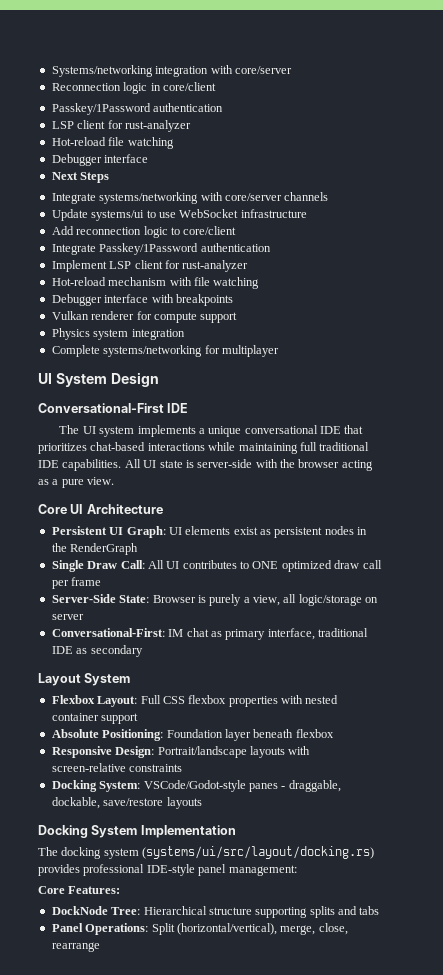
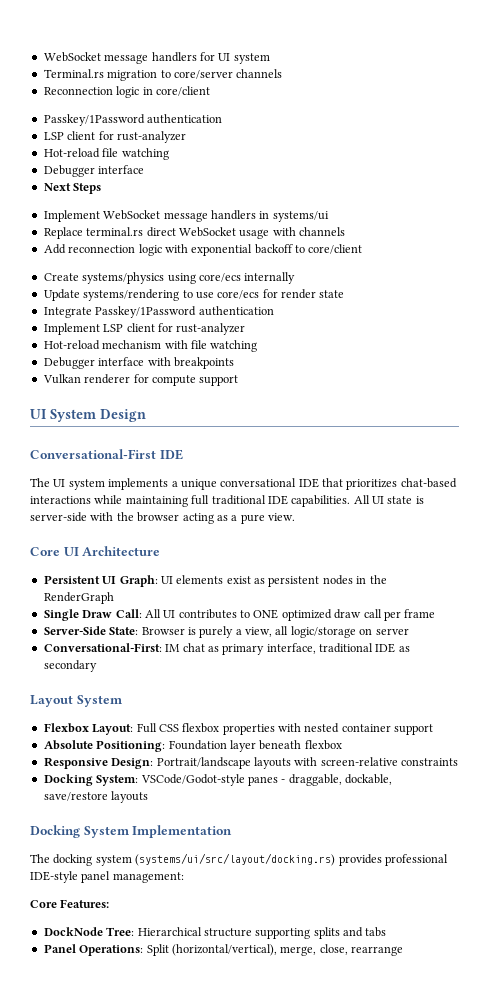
[51,65,292,77] Systems/networking integration with core/server -> [43,52,270,64] [43,69,283,81] WebSocket message handlers for UI system // Terminal.rs migration to core/server channels
[51,192,329,204] [51,209,307,221] Integrate systems/networking with core/server channels // Update systems/ui to use WebSocket infrastructure -> [43,210,329,222] [43,227,345,239] Implement WebSocket message handlers in systems/ui // Replace terminal.rs direct WebSocket usage with channels
(168, 232) none -> [164,244,293,256] with exponential backoff
(237, 230) none -> [43,272,296,284] [43,289,345,301] // Create systems/physics using core/ecs internally // Update systems/rendering to use core/ecs for render state
[51,328,185,340] [51,345,279,357] // Physics system integration // Complete systems/networking for multiplayer -> (239, 380) none

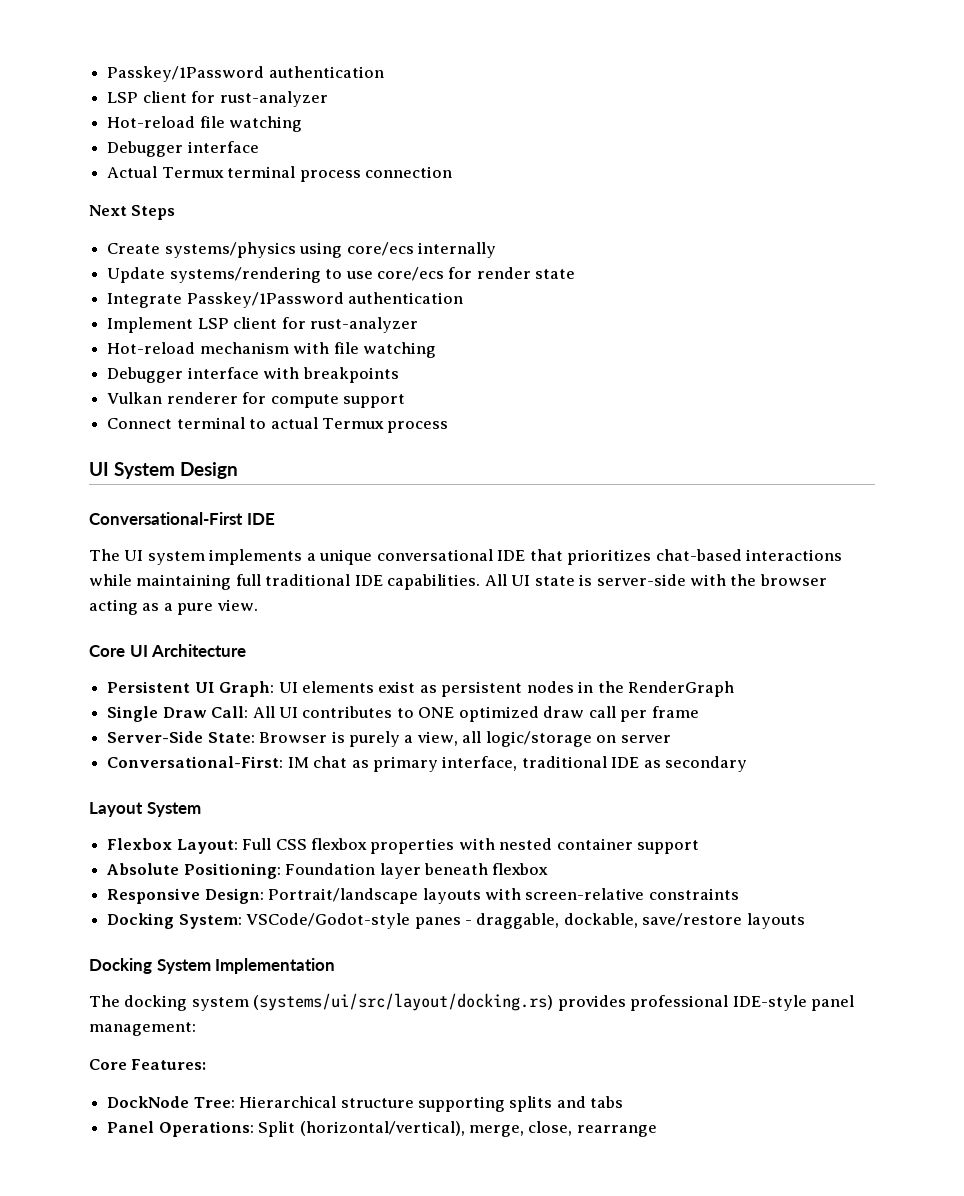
[43,52,270,64] [43,69,283,81] [43,86,210,98] WebSocket message handlers for UI system // Terminal.rs migration to core/server channels // Reconnection logic in core/client // -> (107, 74) none
[43,183,102,194] [43,210,329,222] [43,227,345,239] [43,244,363,256] Next Steps // Implement WebSocket message handlers in systems/ui // Replace terminal.rs direct WebSocket usage with channels // Add reconnection logic with exponential backoff to core/client -> [107,166,452,182] [89,205,176,220] Actual Termux terminal process connection // Next Steps
(239, 380) none -> [107,417,449,433] // Connect terminal to actual Termux process

